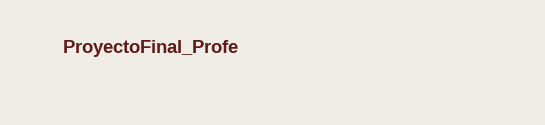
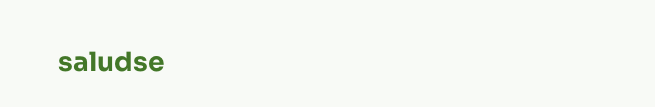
[63,40,238,57] ProyectoFinal_Profe -> [58,51,165,72] saludse

